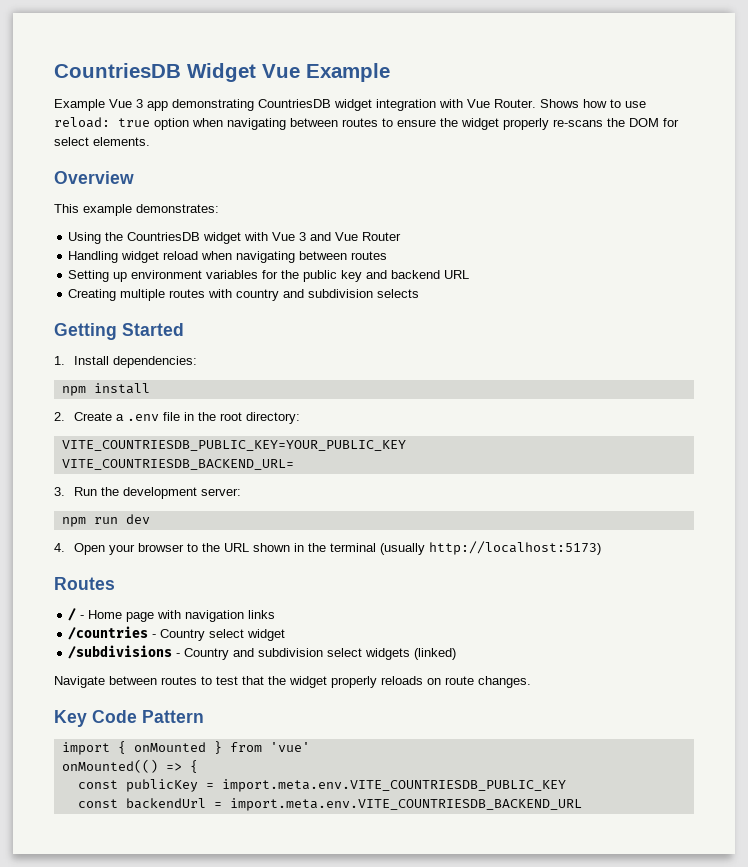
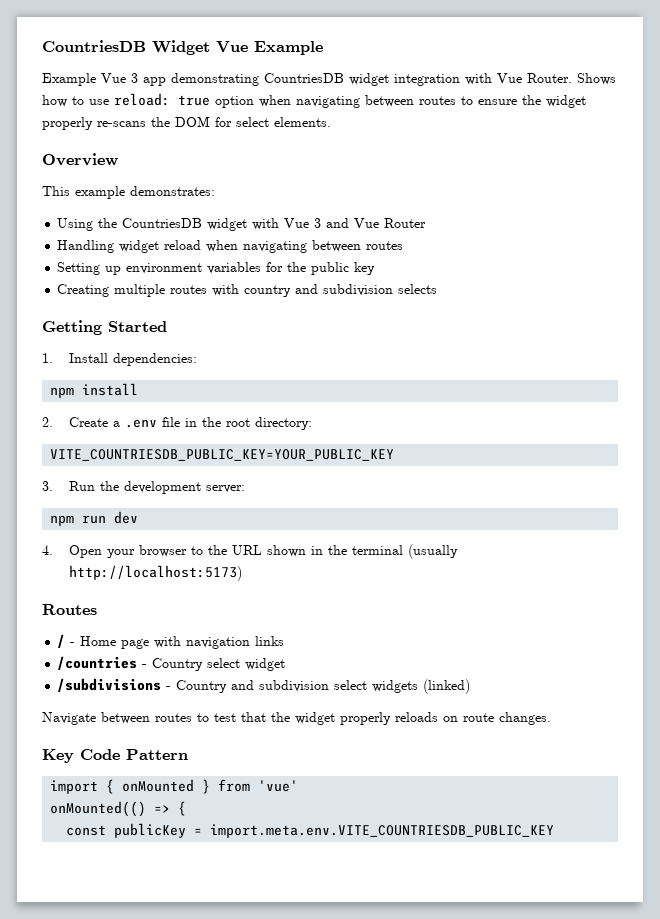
[366,270,470,279] and backend URL -> (376, 268) none
[61,459,294,470] // VITE_COUNTRIESDB_BACKEND_URL= -> (395, 455) none
[77,798,582,811] // const backendUrl = import.meta.env.VITE_COUNTRIESDB_BACKEND_URL -> (555, 831) none

